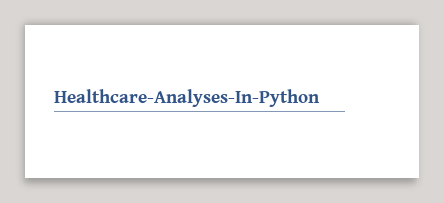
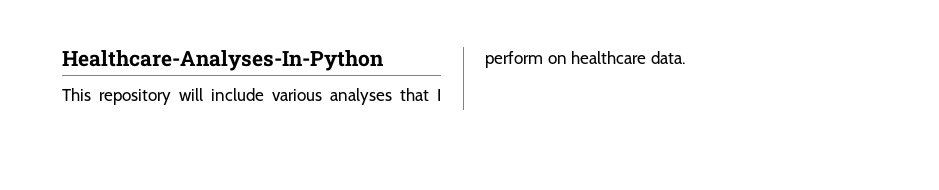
(320, 98) none -> [62,88,441,105] [485,51,685,68] // This repository will include various analyses that I perform on healthcare data.

